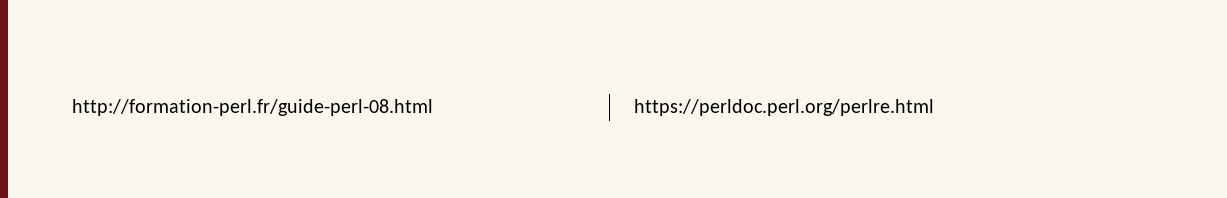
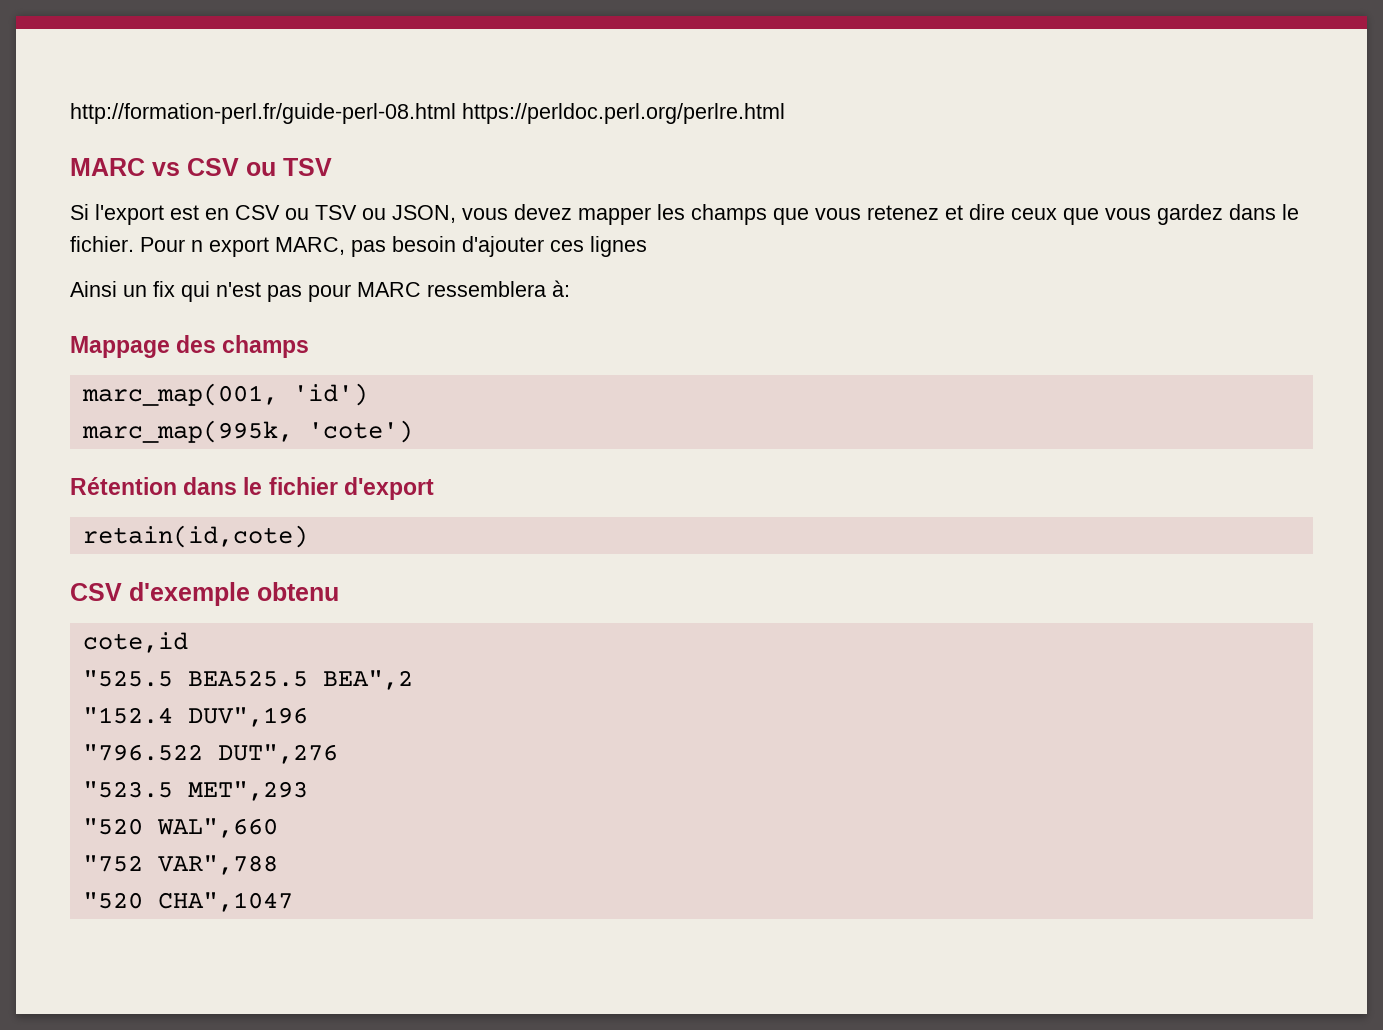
(934, 107) none -> [70,158,332,176] [70,204,1299,225] [70,236,647,257] [70,280,570,302] [70,335,310,358] [81,383,368,406] [81,420,413,443] [70,477,434,500] [82,525,308,548] [70,582,339,606] [82,632,188,653] [82,670,413,690] [82,707,308,727] [82,744,338,764] [82,781,308,801] [82,818,278,838] [82,855,278,875] [82,892,293,912] // MARC vs CSV ou TSV // Si l'export est en CSV ou TSV ou JSON, vous devez mapper les champs que vous retenez et dire ceux que vous gardez dans le fichier. Pour n export MARC, pas besoin d'ajouter ces lignes // Ainsi un fix qui n'est pas pour MARC ressemblera à: // Mappage des champs // marc_map(001, 'id') // marc_map(995k, 'cote') // Rétention dans le fichier d'export // retain(id,cote) // CSV d'exemple obtenu // cote,id // "525.5 BEA525.5 BEA",2 // "152.4 DUV",196 // "796.522 DUT",276 // "523.5 MET",293 // "520 WAL",660 // "752 VAR",788 // "520 CHA",1047

